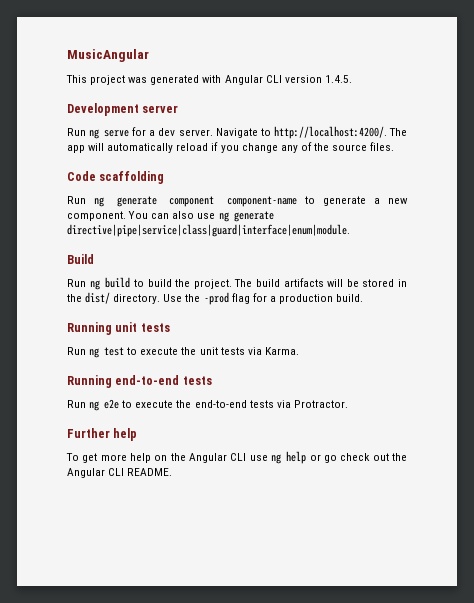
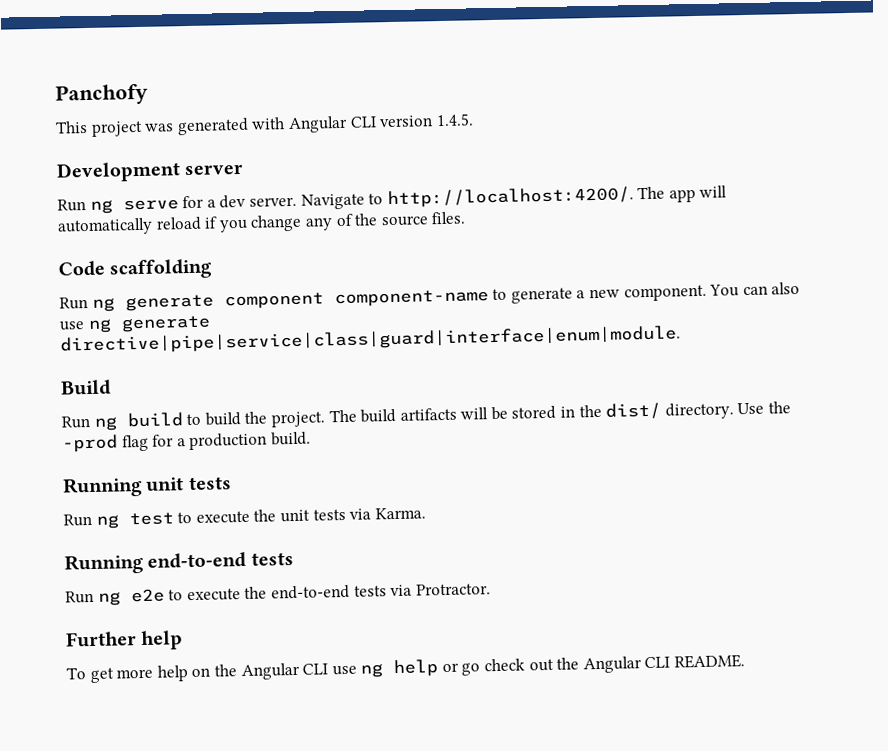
[67,49,149,62] MusicAngular -> [55,83,148,106] Panchofy

